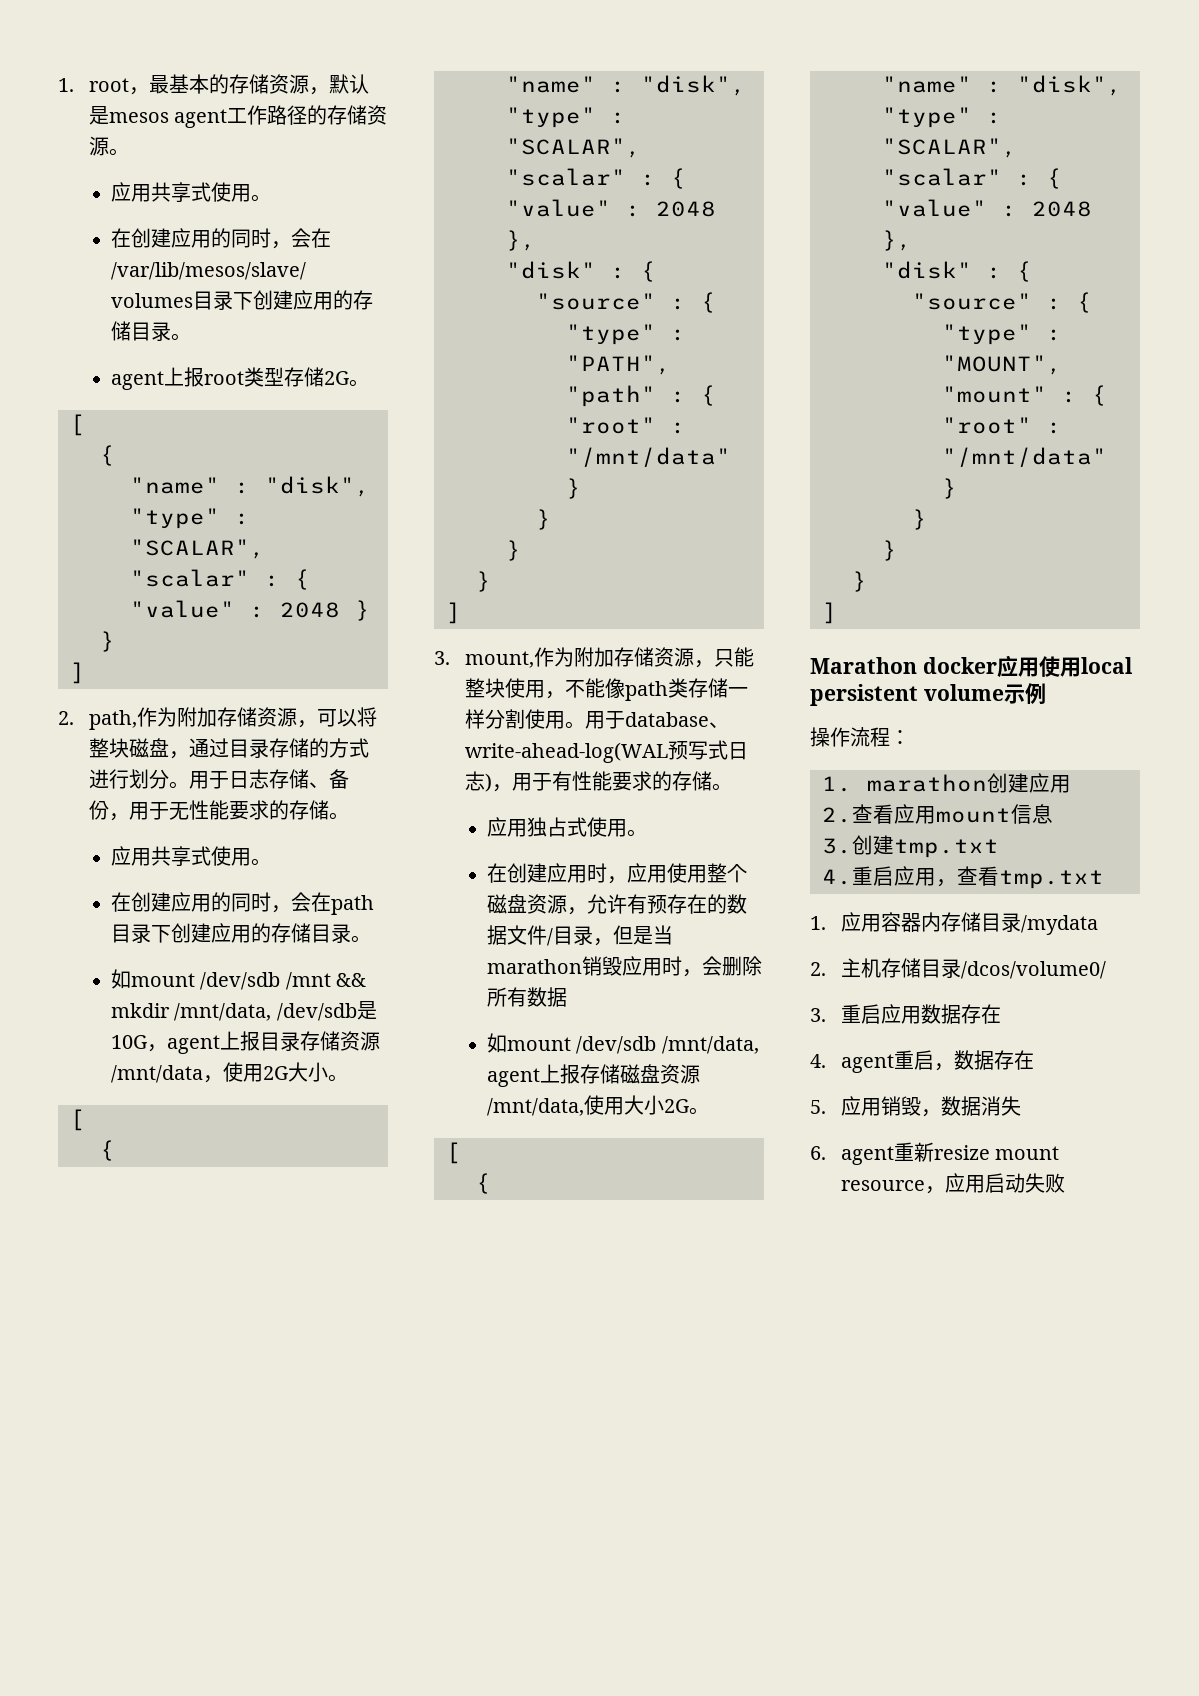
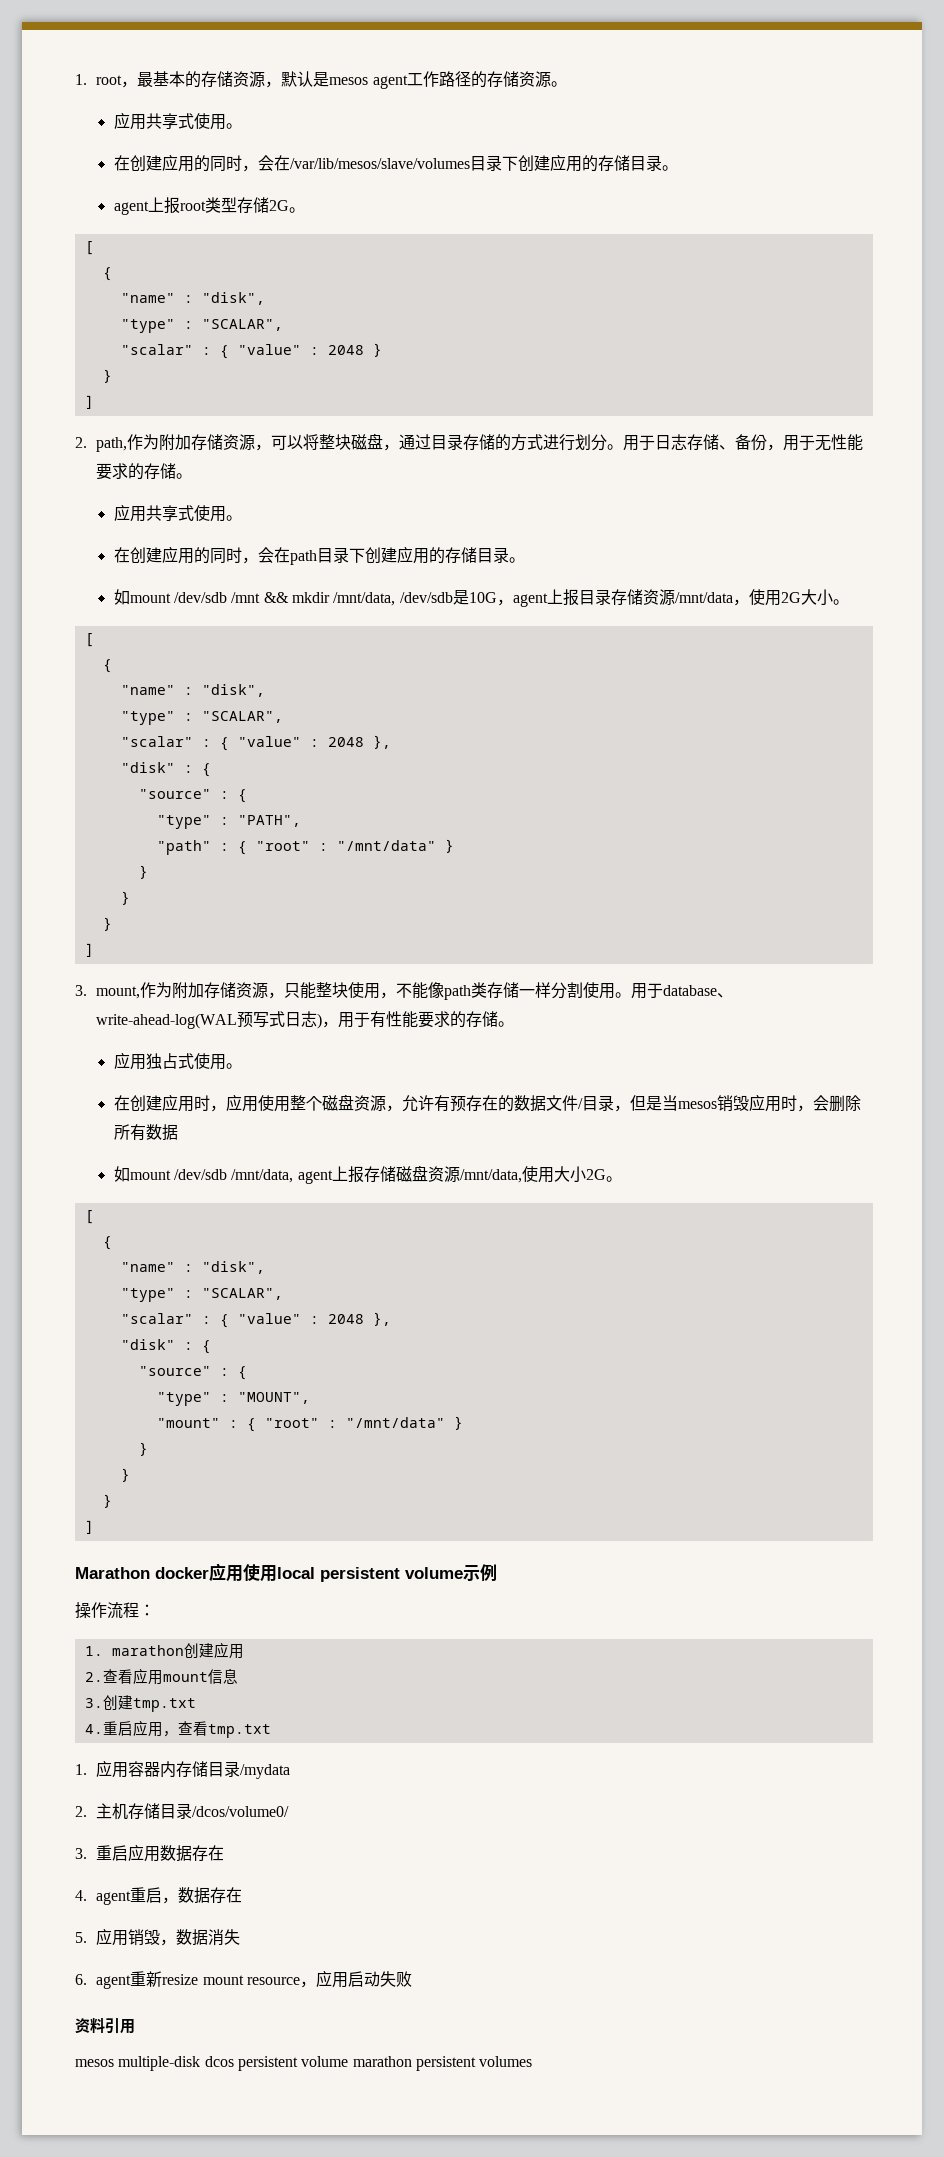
[487,959,583,974] marathon -> [677,1101,717,1109] mesos
(1066, 1183) none -> [75,2017,135,2034] [75,2056,533,2071] // 资料引用 // mesos multiple-disk dcos persistent volume marathon persistent volumes

